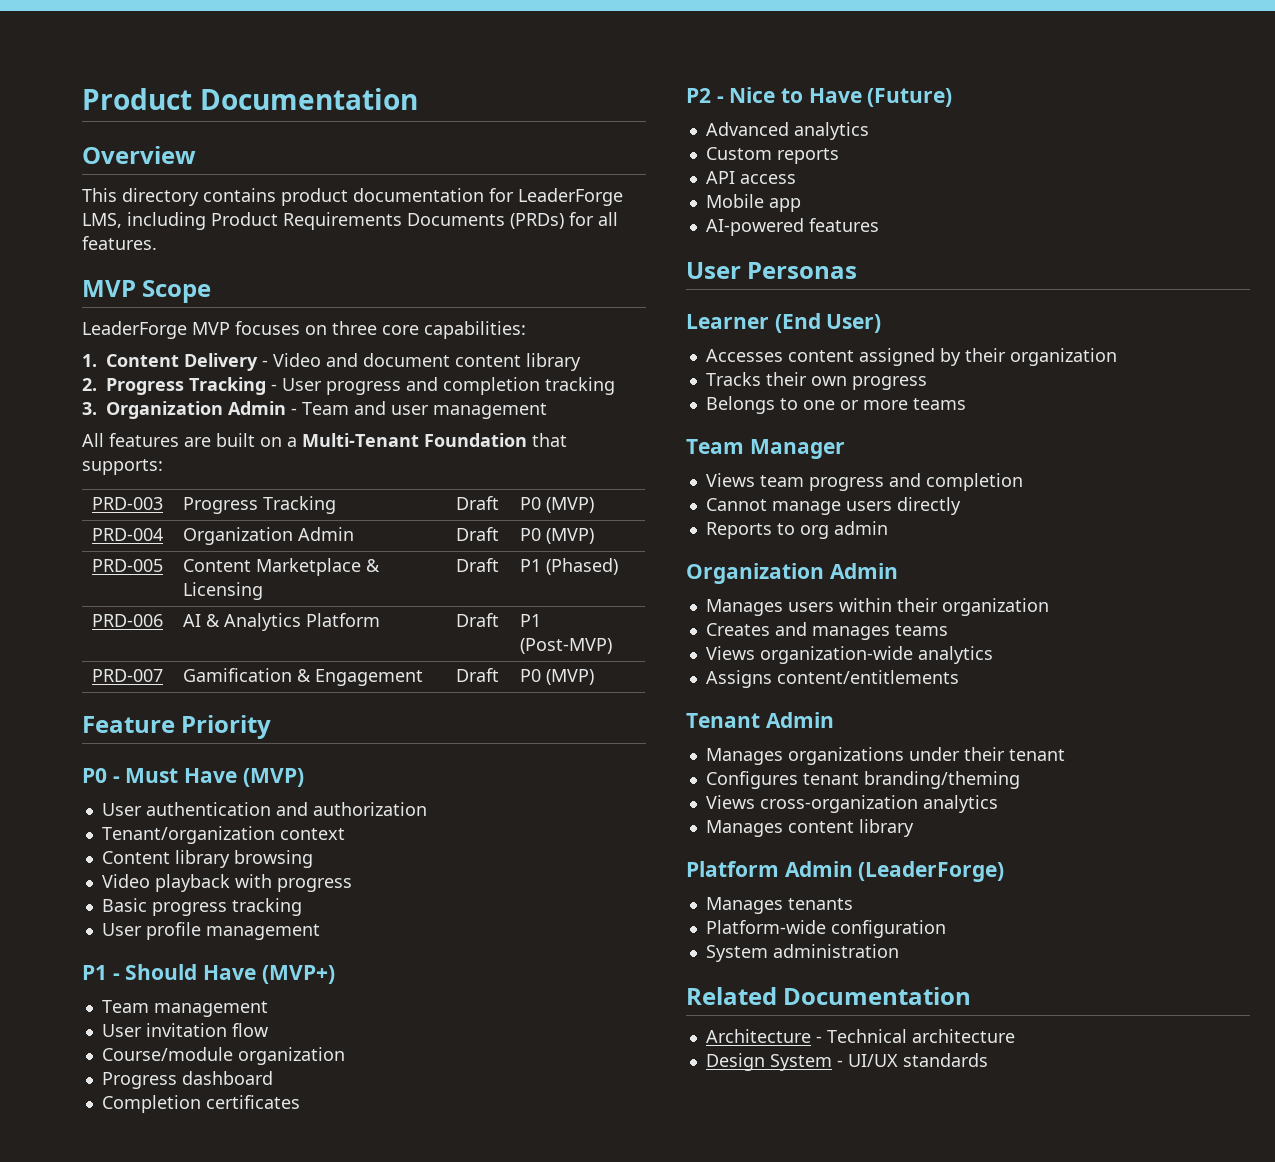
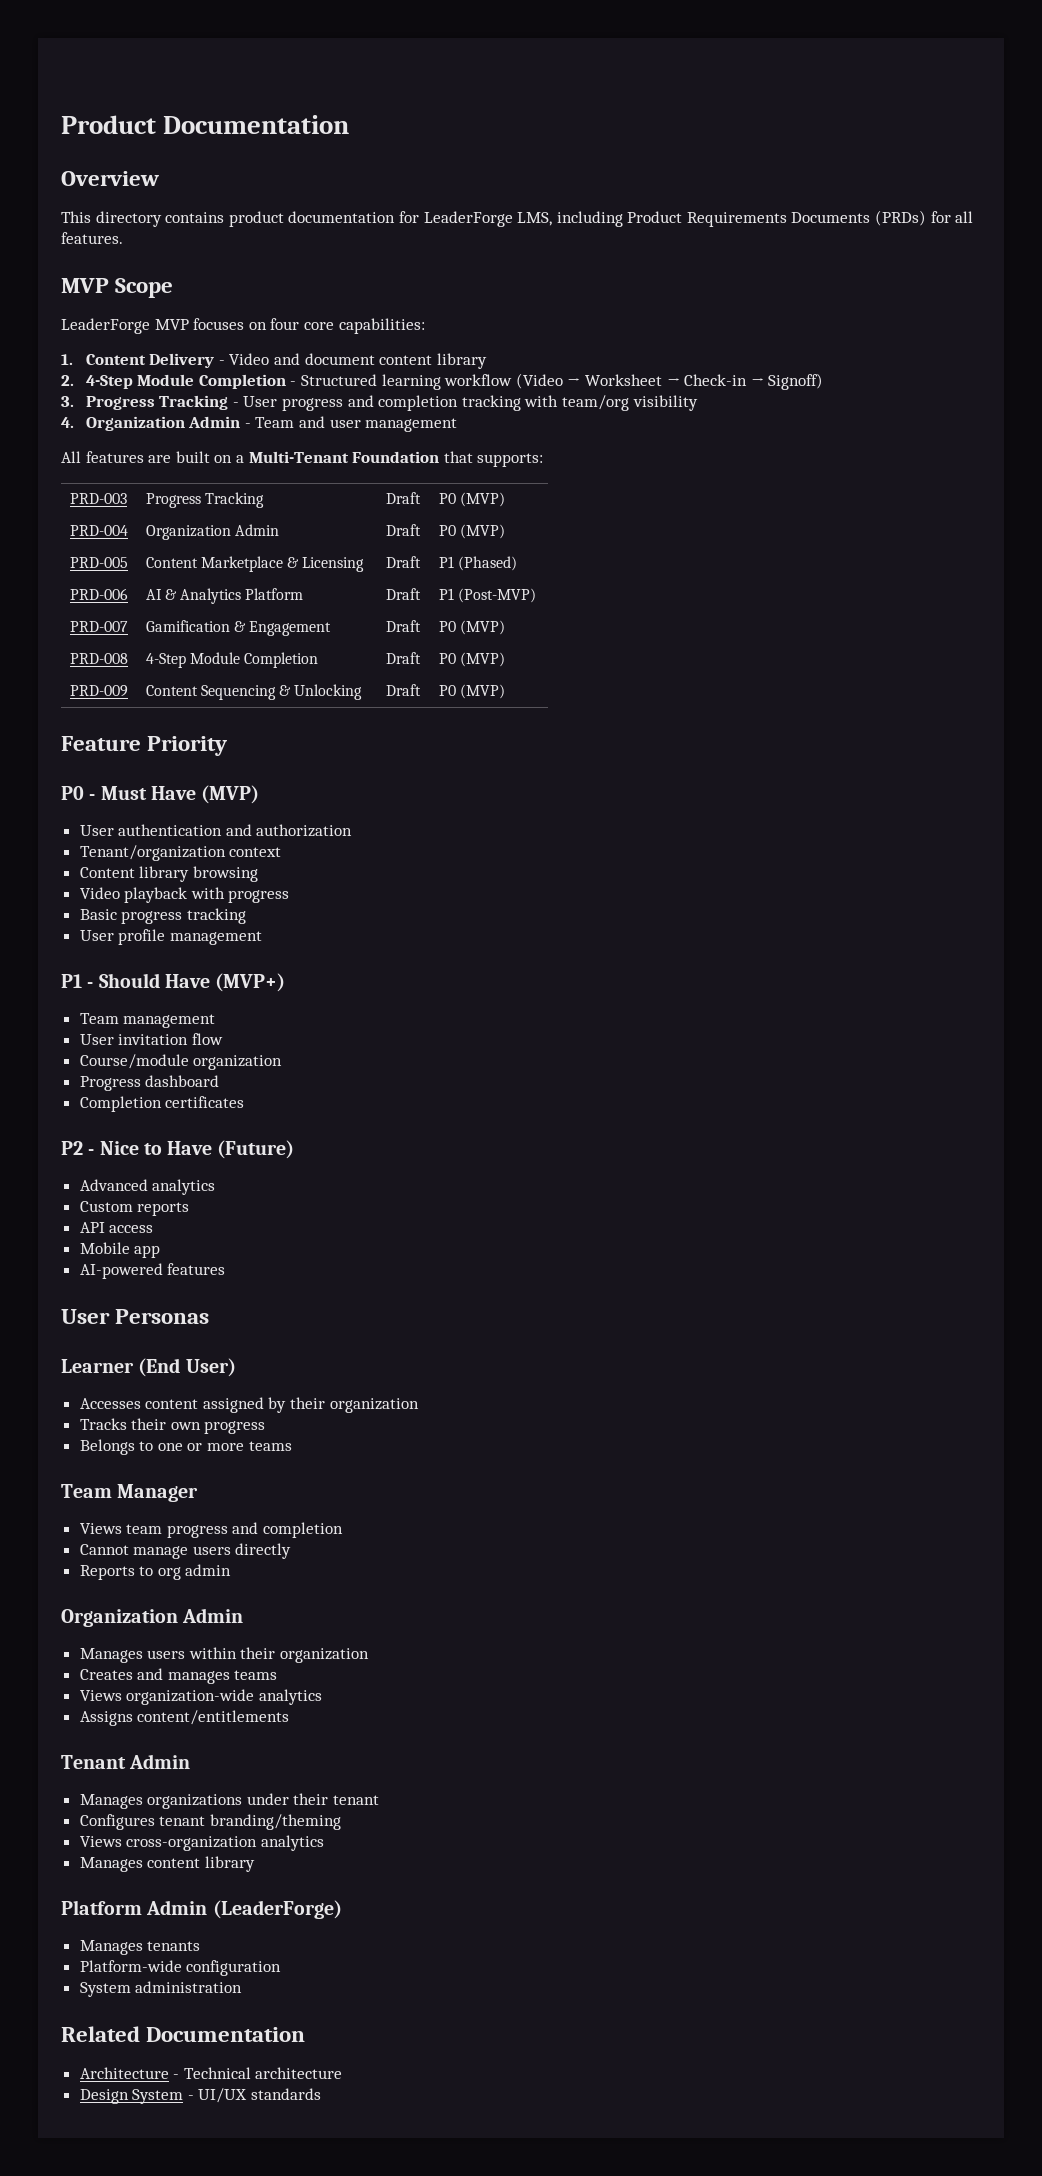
[332,321,377,335] three -> [270,318,300,330] four
(97, 384) none -> [85,373,824,390] [61,396,74,407] 4-Step Module Completion - Structured learning workflow (Video → Worksheet → Check-in → Signoff) // 3.
[82,402,97,415] // 3. -> [524,395,698,411] [61,417,74,428] with team/org visibility // 4.
(594, 677) none -> [69,653,128,664] [145,652,319,668] [385,652,421,664] [438,652,506,667] [69,685,128,697] [145,684,363,700] [385,684,421,696] [438,684,506,699] // PRD-008 | 4-Step Module Completion | Draft | P0 (MVP) // PRD-009 | Content Sequencing & Unlocking | Draft | P0 (MVP)

